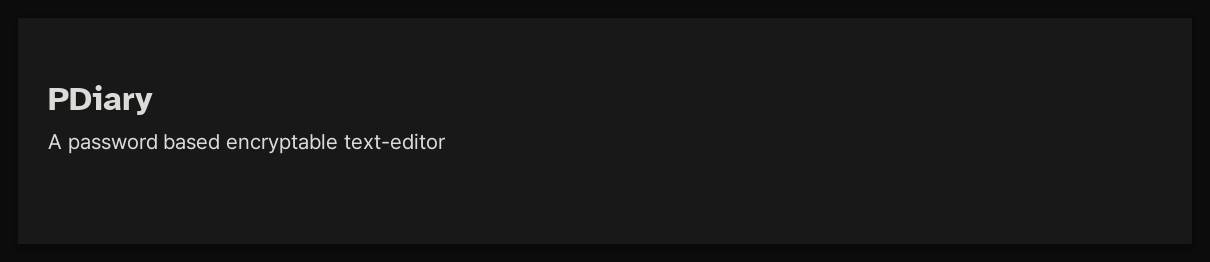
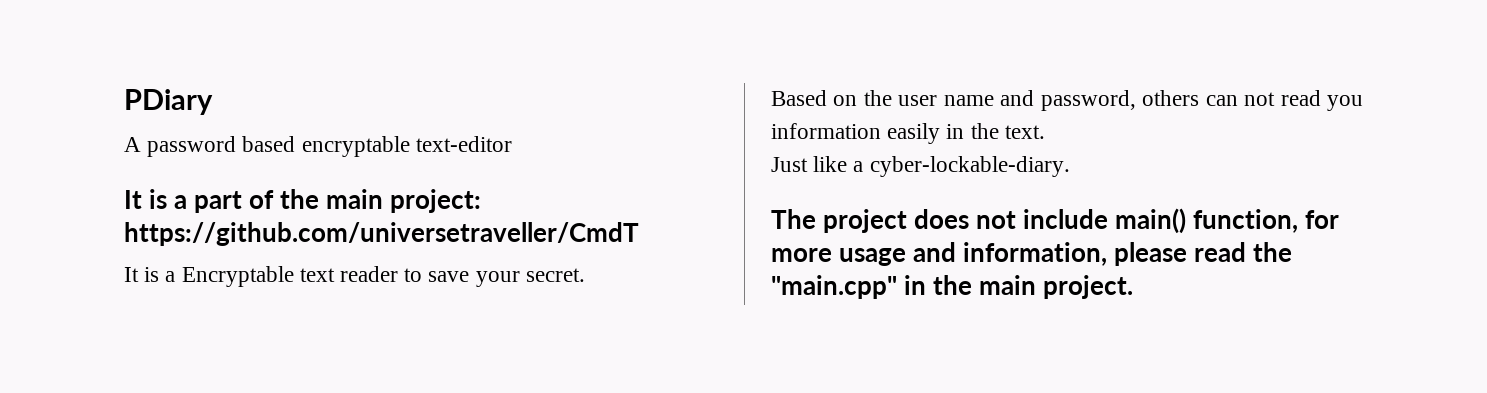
(446, 141) none -> [124,189,482,213] [124,222,639,246] [124,266,585,287] [771,90,1363,111] [771,123,1045,144] [771,156,1070,177] [771,208,1340,234] [771,242,1293,266] [771,275,1134,299] // It is a part of the main project: https://github.com/universetraveller/CmdT // It is a Encryptable text reader to save your secret. // Based on the user name and password, others can not read you information easily in the text. // Just like a cyber-lockable-diary. // The project does not include main() function, for more usage and information, please read the "main.cpp" in the main project.

